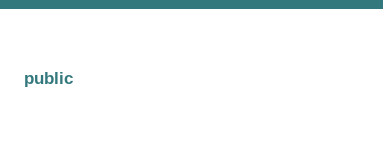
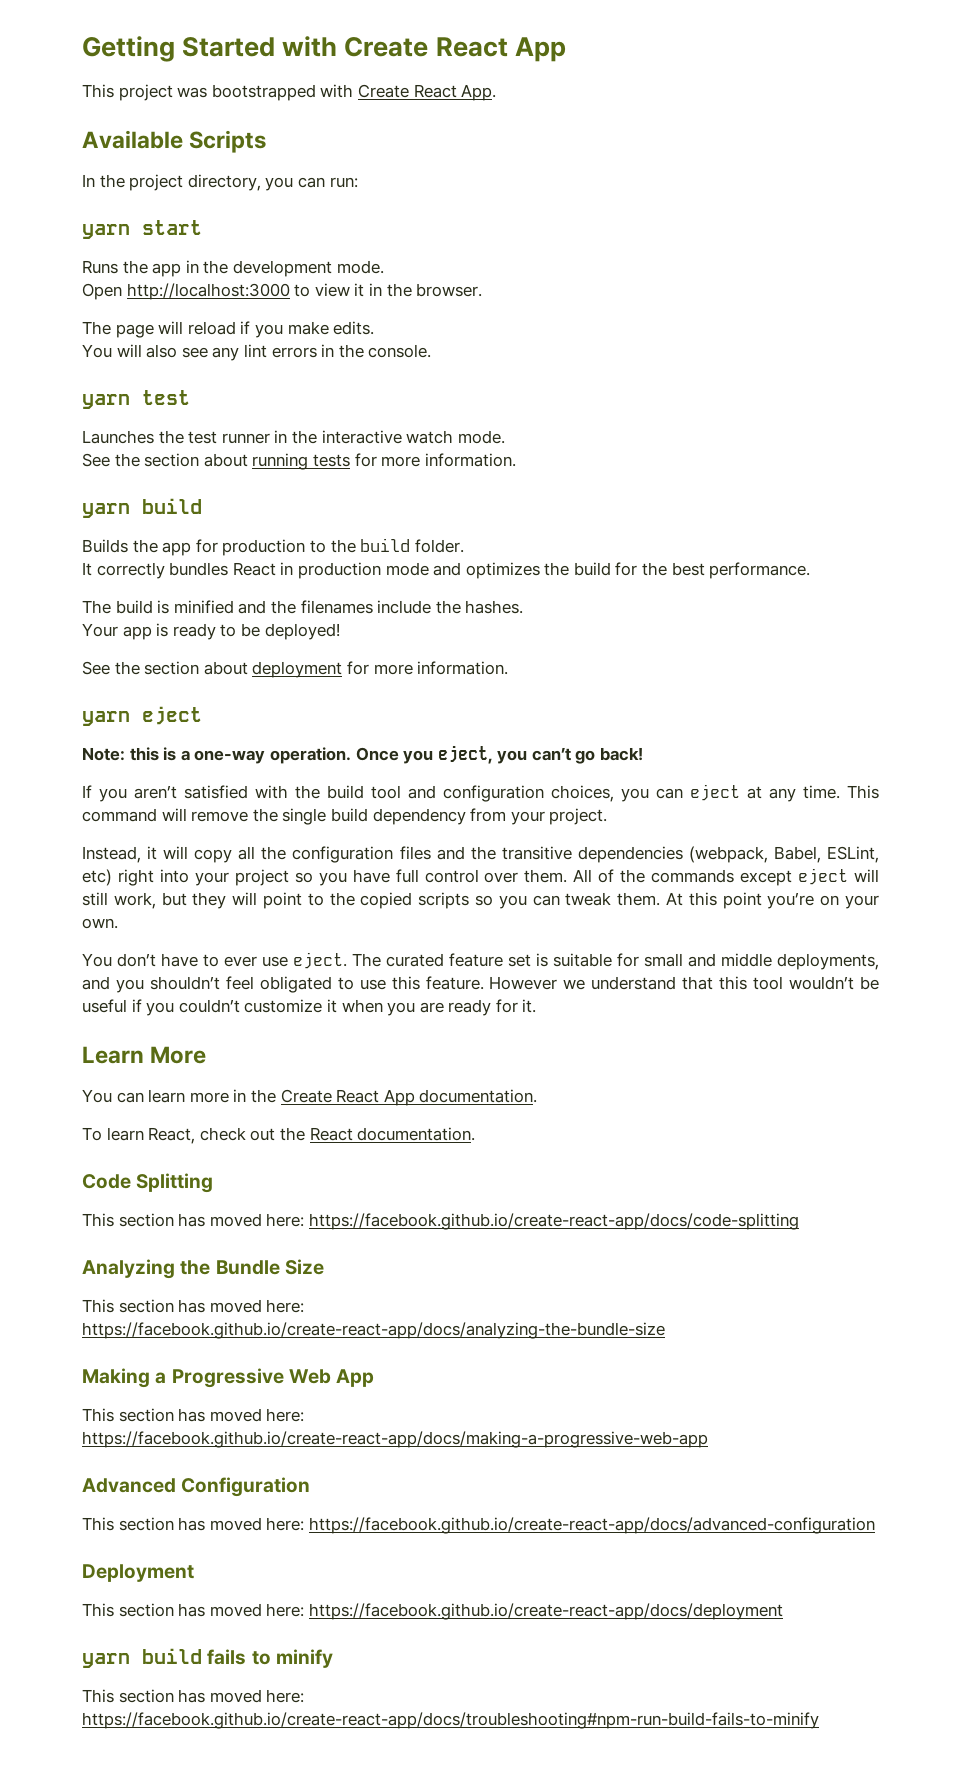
[24,72,73,87] public -> [82,36,566,62] [82,84,497,101] [82,130,267,153] [82,174,358,191] [82,220,202,239] [82,260,384,277] [82,283,483,300] [82,321,375,338] [82,344,432,361] [82,390,190,409] [82,430,505,444] [82,453,516,470] [82,498,202,518] [82,538,464,556] [82,562,811,579] [82,600,524,614] [82,623,340,640] [82,661,509,678] [82,706,202,726] [82,745,644,764] [82,784,879,802] [82,808,608,825] [82,846,879,863] [82,868,880,886] [82,892,879,909] [82,918,118,929] [82,952,879,970] [82,976,879,993] [82,999,537,1016] [82,1046,207,1064] [82,1089,538,1106] [82,1127,476,1144] [82,1173,214,1193] [82,1213,799,1230] [82,1259,324,1279] [82,1299,305,1313] [82,1322,665,1339] [82,1368,375,1388] [82,1408,305,1422] [82,1431,708,1448] [82,1477,311,1497] [82,1517,875,1534] [82,1564,194,1582] [82,1603,783,1620] [82,1648,333,1668] [82,1689,305,1703] [82,1712,819,1729] Getting Started with Create React App // This project was bootstrapped with Create React App. // Available Scripts // In the project directory, you can run: // yarn start // Runs the app in the development mode. // Open http://localhost:3000 to view it in the browser. // The page will reload if you make edits. // You will also see any lint errors in the console. // yarn test // Launches the test runner in the interactive watch mode. // See the section about running tests for more information. // yarn build // Builds the app for production to the build folder. // It correctly bundles React in production mode and optimizes the build for the best performance. // The build is minified and the filenames include the hashes. // Your app is ready to be deployed! // See the section about deployment for more information. // yarn eject // Note: this is a one-way operation. Once you eject, you can’t go back! // If you aren’t satisfied with the build tool and configuration choices, you can eject at any time. This command will remove the single build dependency from your project. // Instead, it will copy all the configuration files and the transitive dependencies (webpack, Babel, ESLint, etc) right into your project so you have full control over them. All of the commands except eject will still work, but they will point to the copied scripts so you can tweak them. At this point you’re on your own. // You don’t have to ever use eject. The curated feature set is suitable for small and middle deployments, and you shouldn’t feel obligated to use this feature. However we understand that this tool wouldn’t be useful if you couldn’t customize it when you are ready for it. // Learn More // You can learn more in the Create React App documentation. // To learn React, check out the React documentation. // Code Splitting // This section has moved here: https://facebook.github.io/create-react-app/docs/code-splitting // Analyzing the Bundle Size // This section has moved here: https://facebook.github.io/create-react-app/docs/analyzing-the-bundle-size // Making a Progressive Web App // This section has moved here: https://facebook.github.io/create-react-app/docs/making-a-progressive-web-app // Advanced Configuration // This section has moved here: https://facebook.github.io/create-react-app/docs/advanced-configuration // Deployment // This section has moved here: https://facebook.github.io/create-react-app/docs/deployment // yarn build fails to minify // This section has moved here: https://facebook.github.io/create-react-app/docs/troubleshooting#npm-run-build-fails-to-minify

